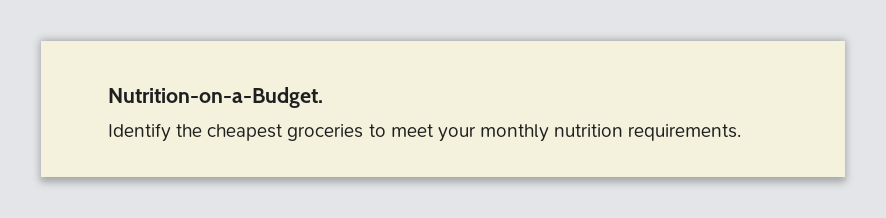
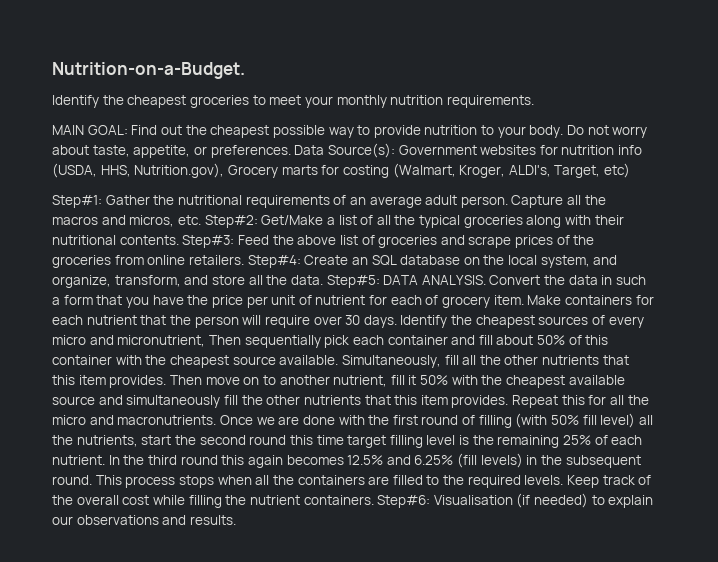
(742, 132) none -> [52,125,648,138] [52,143,643,158] [52,163,631,178] [52,195,606,208] [52,215,624,228] [52,235,595,248] [52,255,618,268] [52,275,647,288] [52,295,654,308] [52,315,644,328] [52,335,609,348] [52,355,629,368] [52,375,625,388] [52,395,649,408] [52,413,653,428] [52,435,643,448] [52,453,641,468] [52,475,652,488] [52,493,654,508] [52,515,236,525] // MAIN GOAL: Find out the cheapest possible way to provide nutrition to your body. Do not worry about taste, appetite, or preferences. Data Source(s): Government websites for nutrition info (USDA, HHS, Nutrition.gov), Grocery marts for costing (Walmart, Kroger, ALDI's, Target, etc) // Step#1: Gather the nutritional requirements of an average adult person. Capture all the macros and micros, etc. Step#2: Get/Make a list of all the typical groceries along with their nutritional contents. Step#3: Feed the above list of groceries and scrape prices of the groceries from online retailers. Step#4: Create an SQL database on the local system, and organize, transform, and store all the data. Step#5: DATA ANALYSIS. Convert the data in such a form that you have the price per unit of nutrient for each of grocery item. Make containers for each nutrient that the person will require over 30 days. Identify the cheapest sources of every micro and micronutrient, Then sequentially pick each container and fill about 50% of this container with the cheapest source available. Simultaneously, fill all the other nutrients that this item provides. Then move on to another nutrient, fill it 50% with the cheapest available source and simultaneously fill the other nutrients that this item provides. Repeat this for all the micro and macronutrients. Once we are done with the first round of filling (with 50% fill level) all the nutrients, start the second round this time target filling level is the remaining 25% of each nutrient. In the third round this again becomes 12.5% and 6.25% (fill levels) in the subsequent round. This process stops when all the containers are filled to the required levels. Keep track of the overall cost while filling the nutrient containers. Step#6: Visualisation (if needed) to explain our observations and results.

